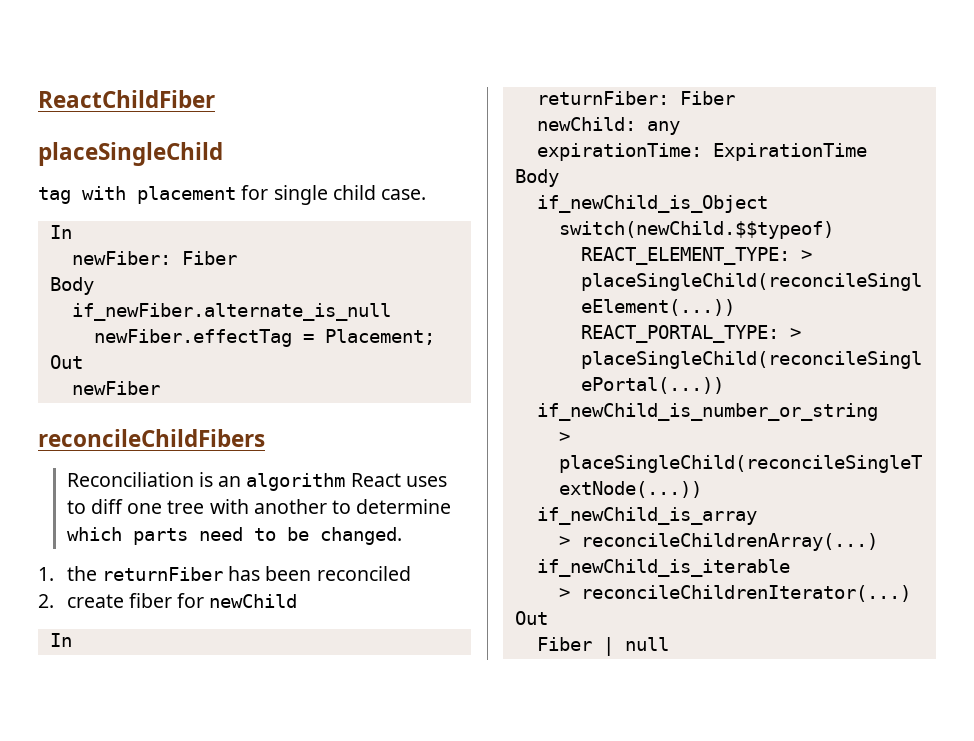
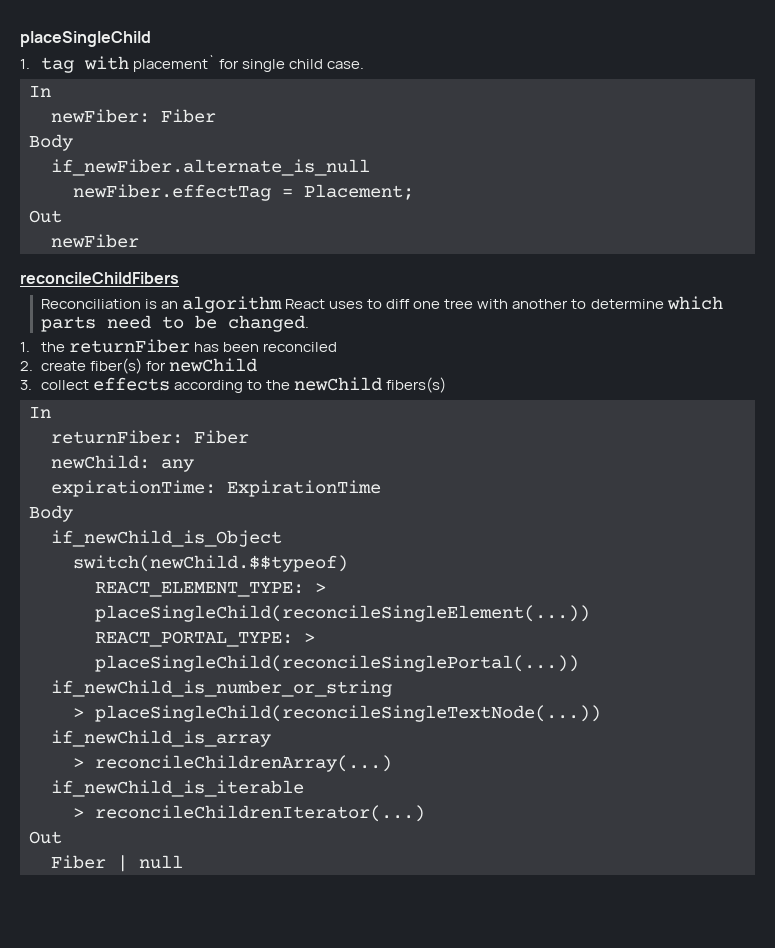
[38,90,215,108] ReactChildFiber // -> (20, 39) none
(223, 154) none -> [20,59,30,69] 1.
[137,186,236,204] placement -> [132,55,215,72] placement`
[128,593,172,608] fiber -> [89,358,142,374] fiber(s)
(298, 601) none -> [20,377,447,393] // 3. collect effects according to the newChild fibers(s)

